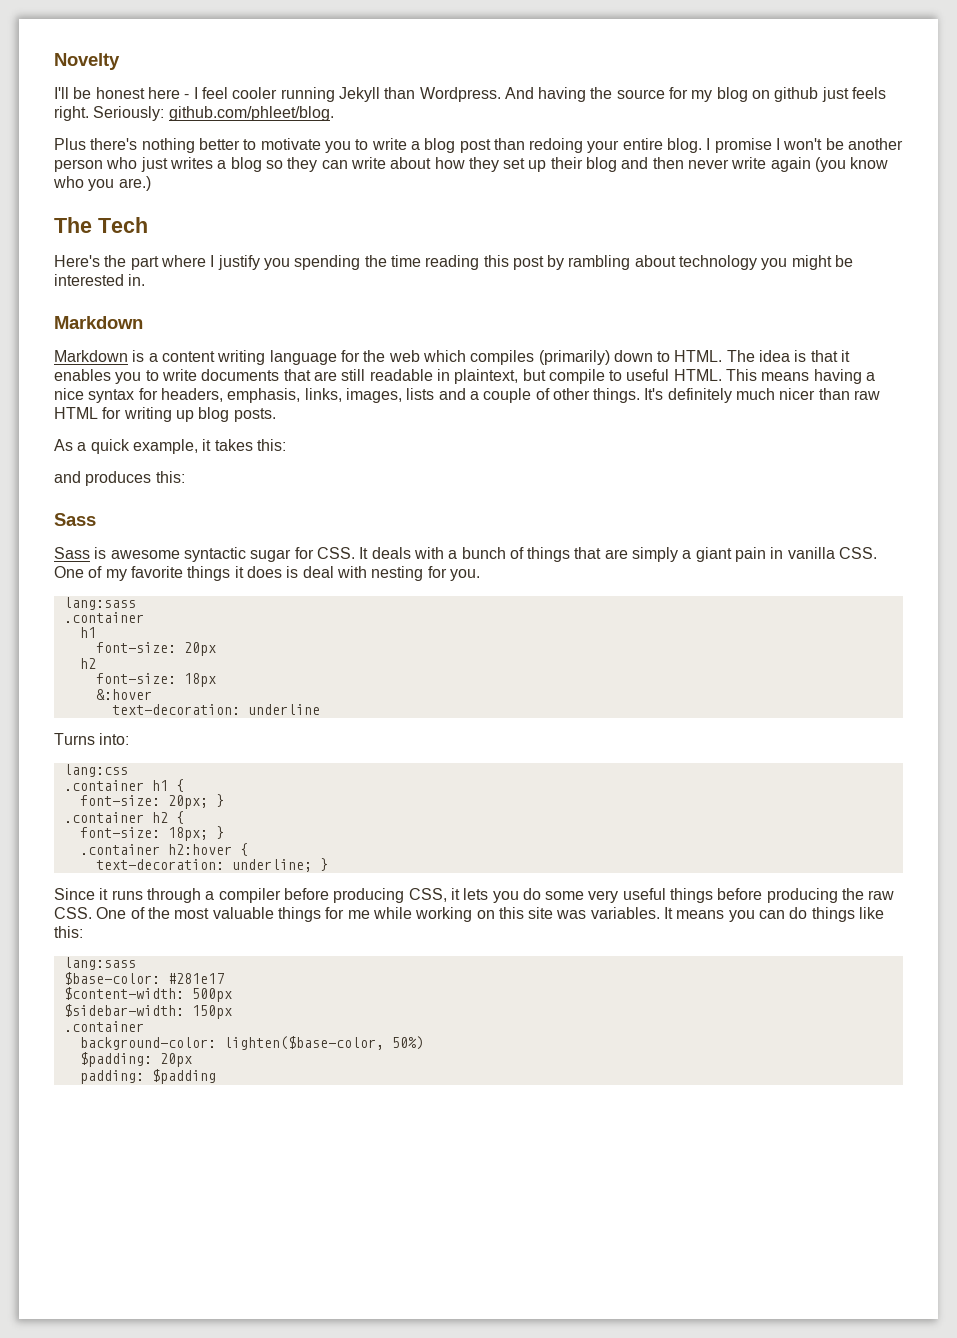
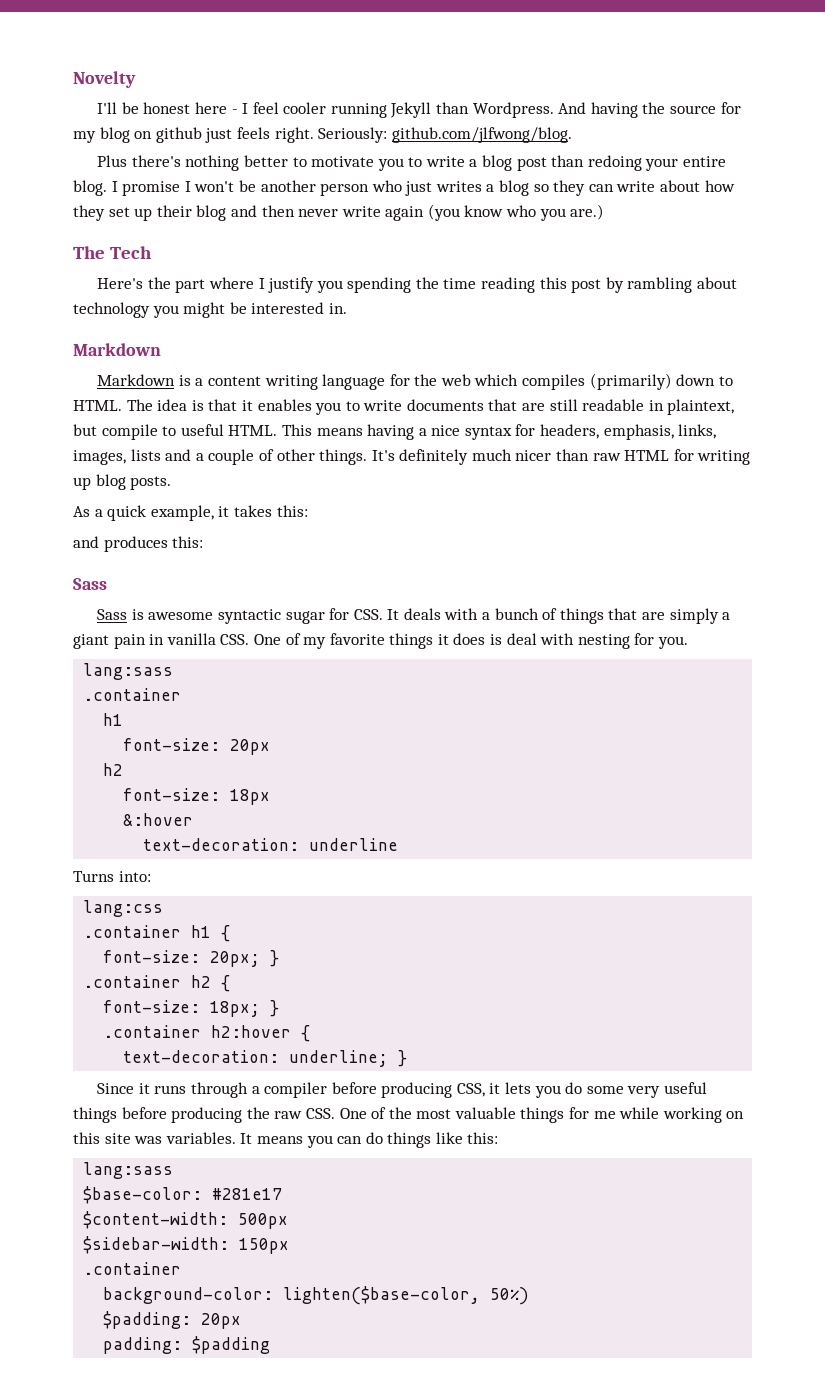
[168,106,334,121] github.com/phleet/blog. -> [391,127,572,143] github.com/jlfwong/blog.

